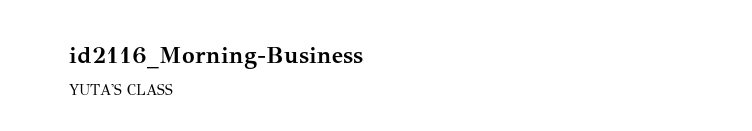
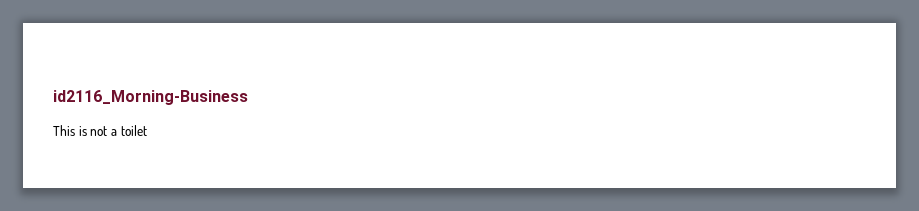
[69,83,173,95] YUTA'S CLASS -> [53,125,147,136] This is not a toilet

